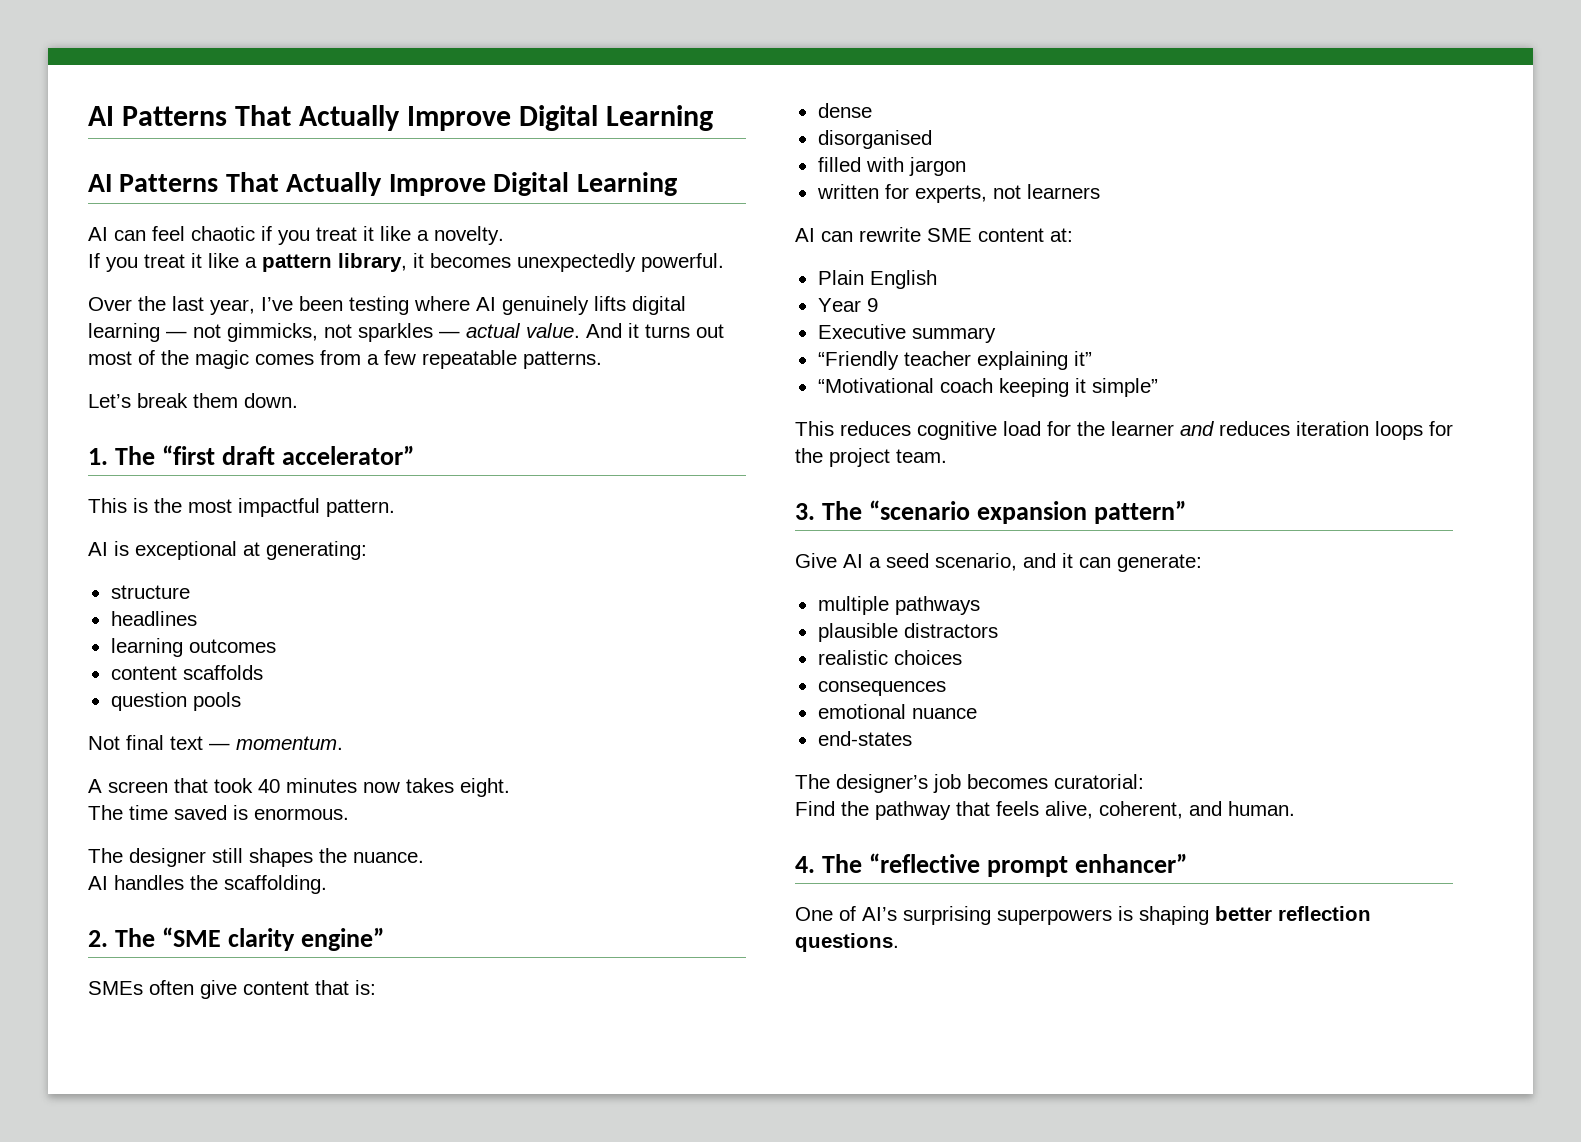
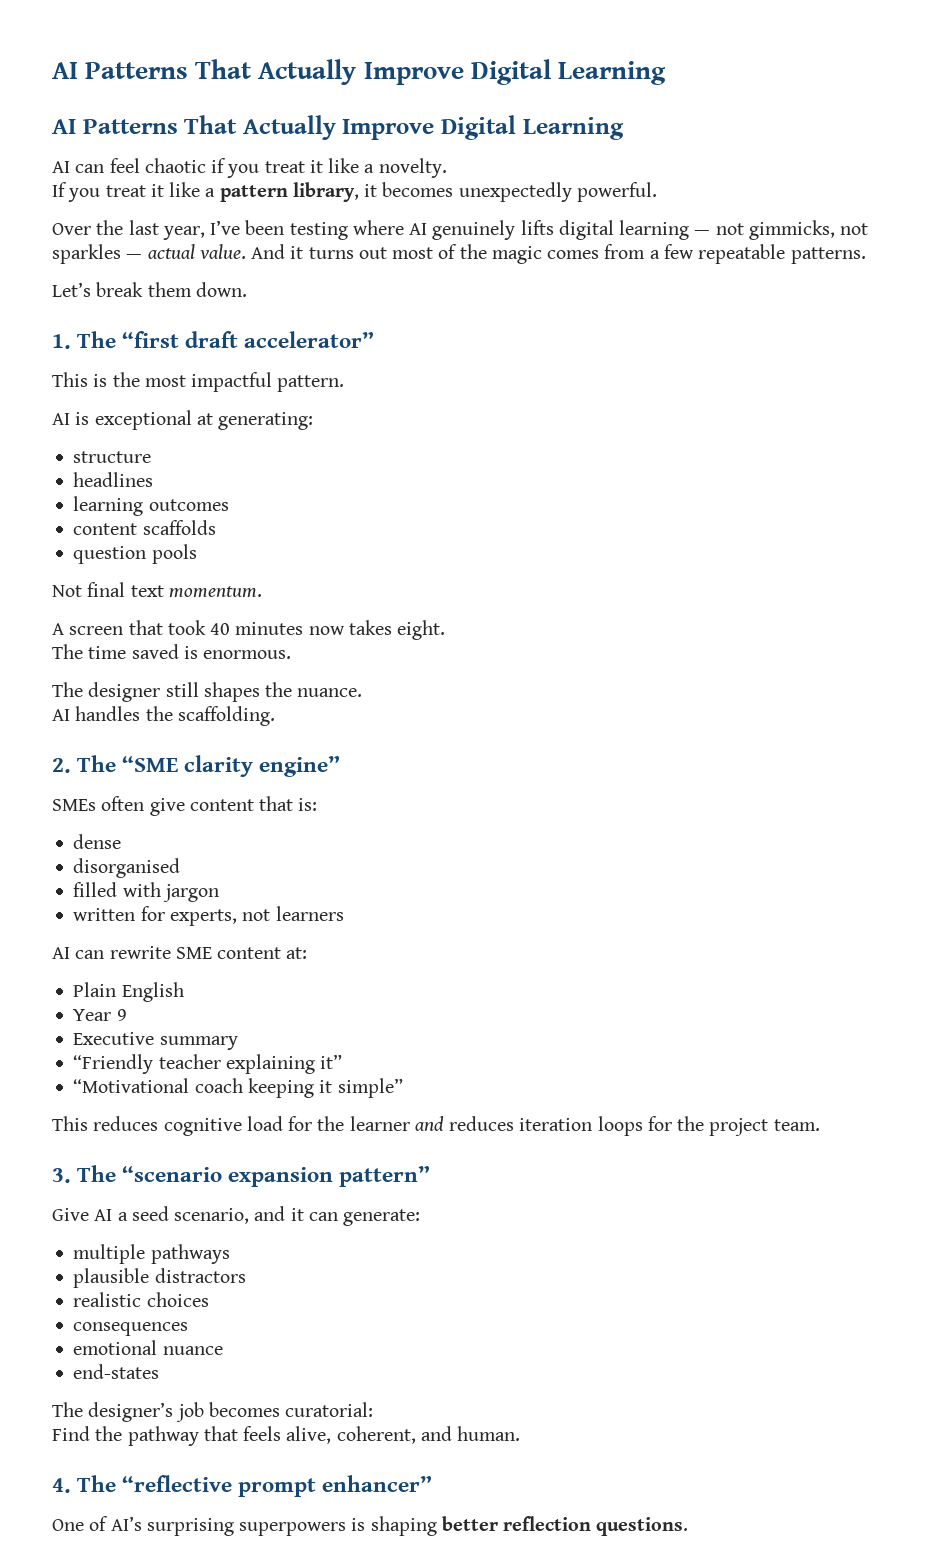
[209,743,230,750] — -> (164, 591) none

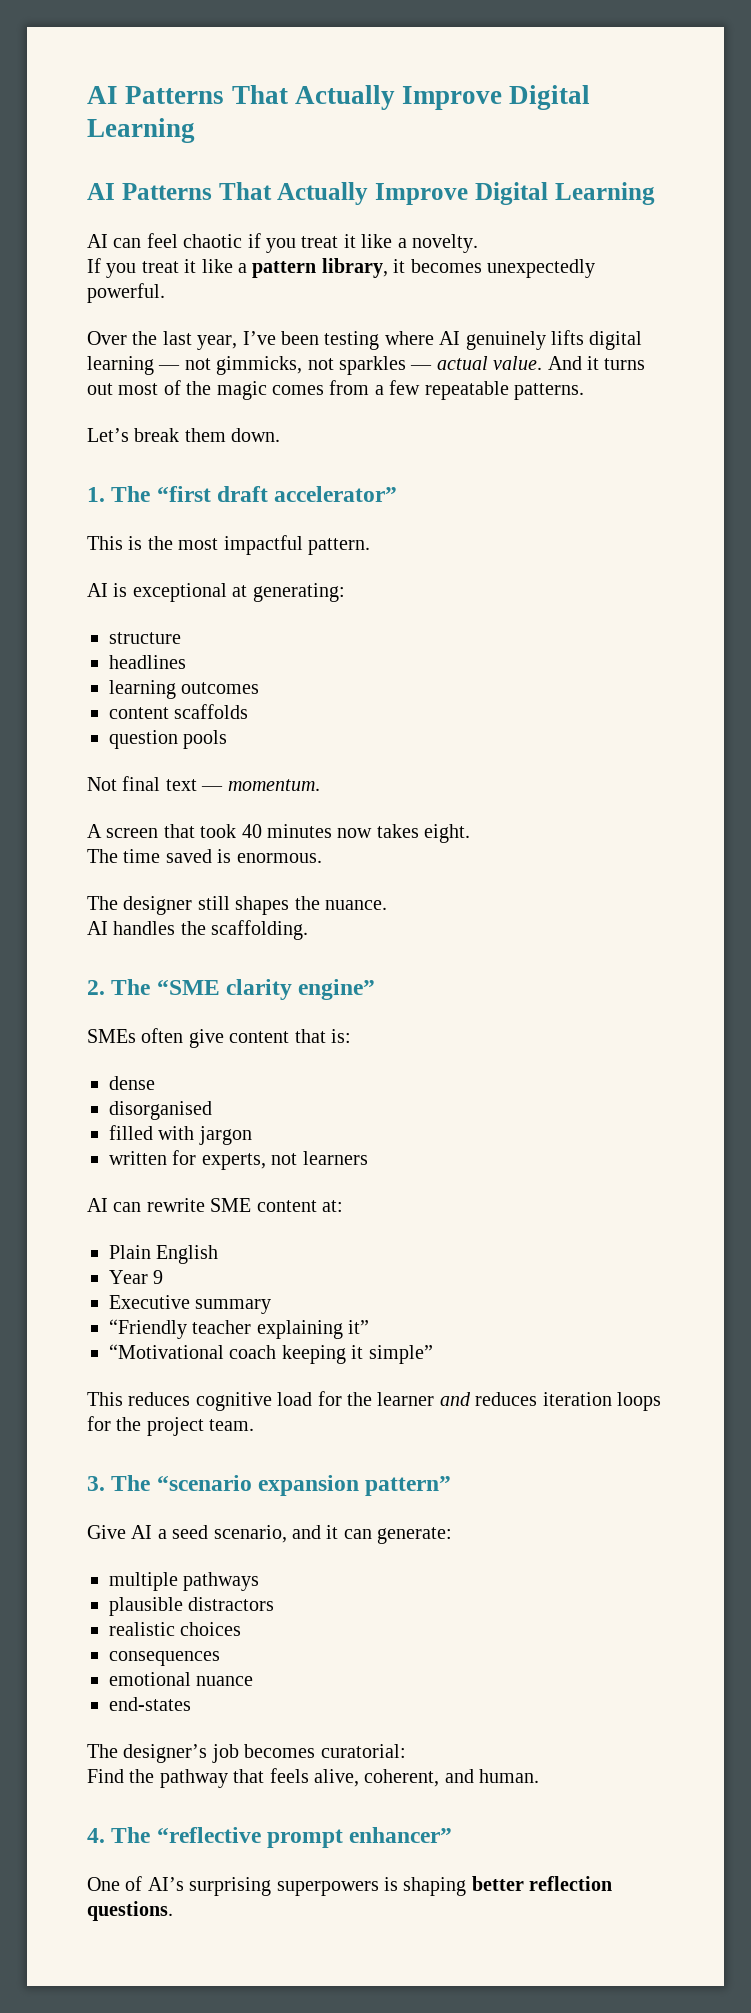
(164, 591) none -> [201,786,224,791] —

